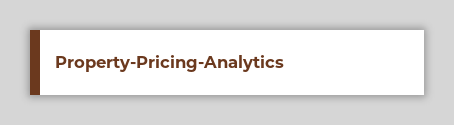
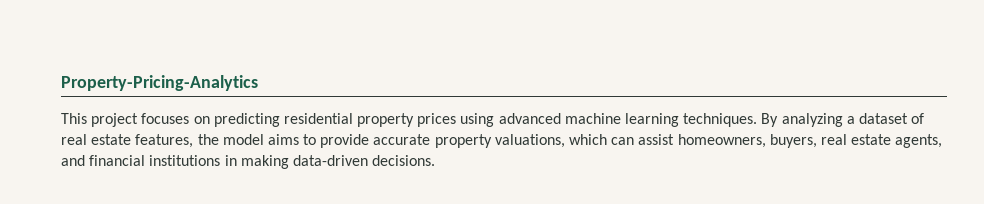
(284, 63) none -> [61,113,925,127] [61,134,943,148] [61,155,436,169] // This project focuses on predicting residential property prices using advanced machine learning techniques. By analyzing a dataset of real estate features, the model aims to provide accurate property valuations, which can assist homeowners, buyers, real estate agents, and financial institutions in making data-driven decisions.

